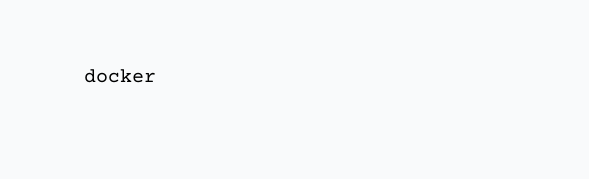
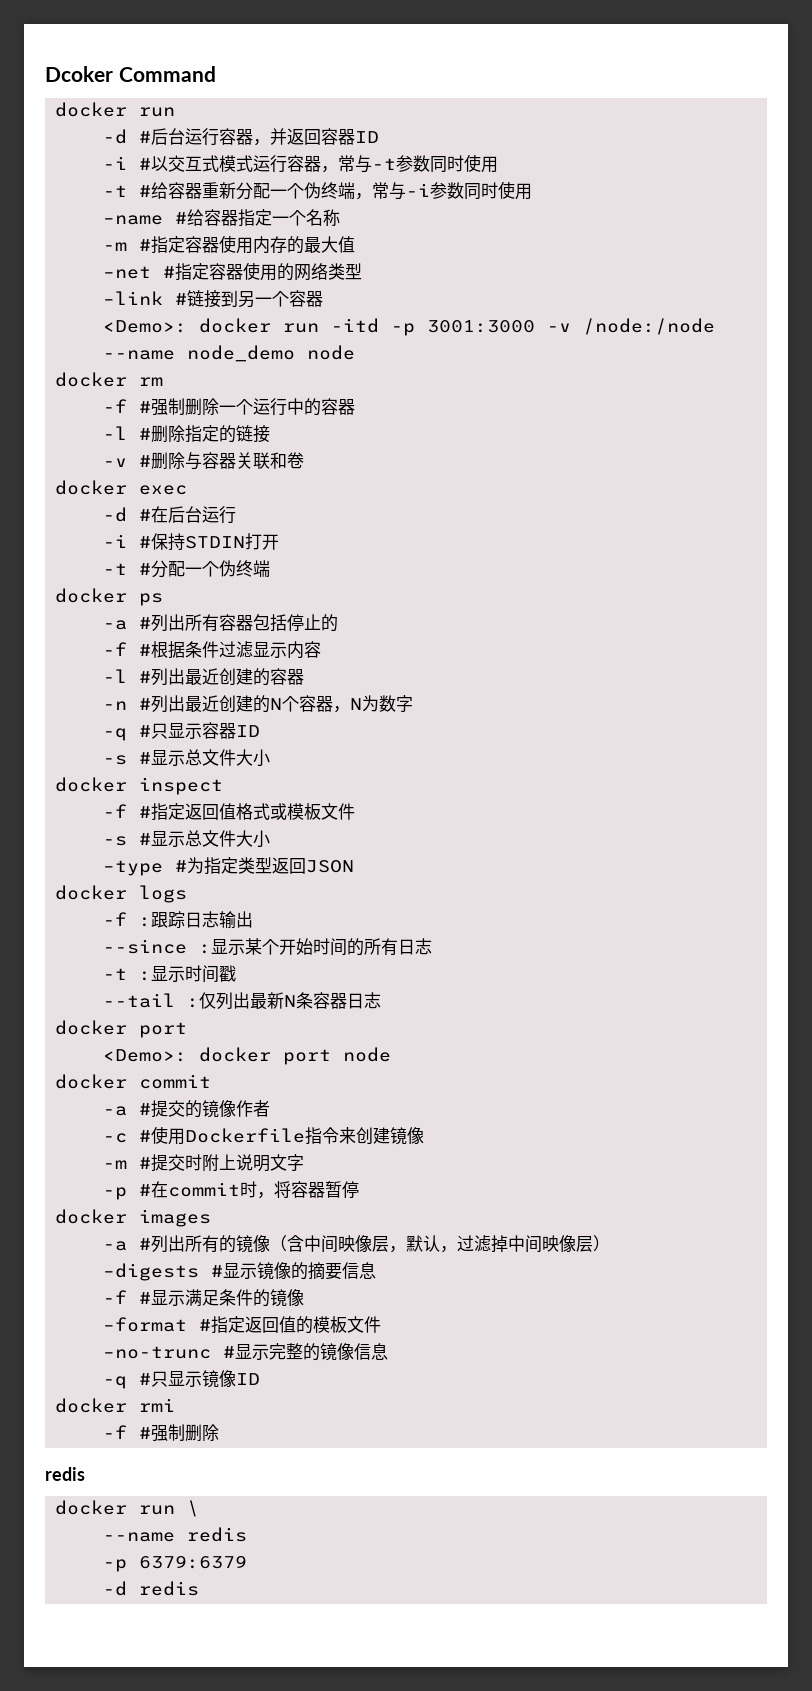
[84,69,156,83] docker -> [45,66,216,82] [55,102,176,117] [103,128,380,146] [103,154,499,173] [103,181,533,200] [103,209,341,227] [103,235,356,254] [103,262,363,281] [103,290,324,308] [103,318,716,336] [103,345,356,362] [55,372,164,387] [103,398,356,416] [103,425,271,443] [103,452,305,470] [55,480,188,495] [103,506,237,524] [103,533,280,551] [103,560,271,578] [55,588,164,606] [103,614,339,632] [103,641,322,659] [103,668,305,686] [103,695,414,713] [103,722,261,741] [103,749,271,767] [55,777,224,795] [103,803,356,821] [103,830,271,848] [103,857,355,876] [55,885,188,903] [103,911,254,929] [103,938,433,956] [103,965,237,983] [103,992,382,1010] [55,1020,188,1038] [103,1047,392,1065] [55,1074,212,1089] [103,1100,271,1118] [103,1126,425,1145] [103,1154,305,1172] [103,1181,360,1200] [55,1209,212,1227] [103,1235,611,1253] [103,1262,377,1281] [103,1289,305,1307] [103,1316,382,1334] [103,1343,389,1361] [103,1370,261,1389] [55,1398,176,1413] [103,1424,220,1442] [45,1467,85,1481] [55,1500,200,1517] [103,1527,248,1542] [103,1555,248,1572] [103,1581,200,1596] Dcoker Command // docker run // -d #后台运行容器，并返回容器ID // -i #以交互式模式运行容器，常与-t参数同时使用 // -t #给容器重新分配一个伪终端，常与-i参数同时使用 // –name #给容器指定一个名称 // -m #指定容器使用内存的最大值 // –net #指定容器使用的网络类型 // –link #链接到另一个容器 // <Demo>: docker run -itd -p 3001:3000 -v /node:/node --name node_demo node // docker rm // -f #强制删除一个运行中的容器 // -l #删除指定的链接 // -v #删除与容器关联和卷 // docker exec // -d #在后台运行 // -i #保持STDIN打开 // -t #分配一个伪终端 // docker ps // -a #列出所有容器包括停止的 // -f #根据条件过滤显示内容 // -l #列出最近创建的容器 // -n #列出最近创建的N个容器，N为数字 // -q #只显示容器ID // -s #显示总文件大小 // docker inspect // -f #指定返回值格式或模板文件 // -s #显示总文件大小 // –type #为指定类型返回JSON // docker logs // -f :跟踪日志输出 // --since :显示某个开始时间的所有日志 // -t :显示时间戳 // --tail :仅列出最新N条容器日志 // docker port // <Demo>: docker port node // docker commit // -a #提交的镜像作者 // -c #使用Dockerfile指令来创建镜像 // -m #提交时附上说明文字 // -p #在commit时，将容器暂停 // docker images // -a #列出所有的镜像（含中间映像层，默认，过滤掉中间映像层） // –digests #显示镜像的摘要信息 // -f #显示满足条件的镜像 // –format #指定返回值的模板文件 // –no-trunc #显示完整的镜像信息 // -q #只显示镜像ID // docker rmi // -f #强制删除 // redis // docker run \ // --name redis // -p 6379:6379 // -d redis

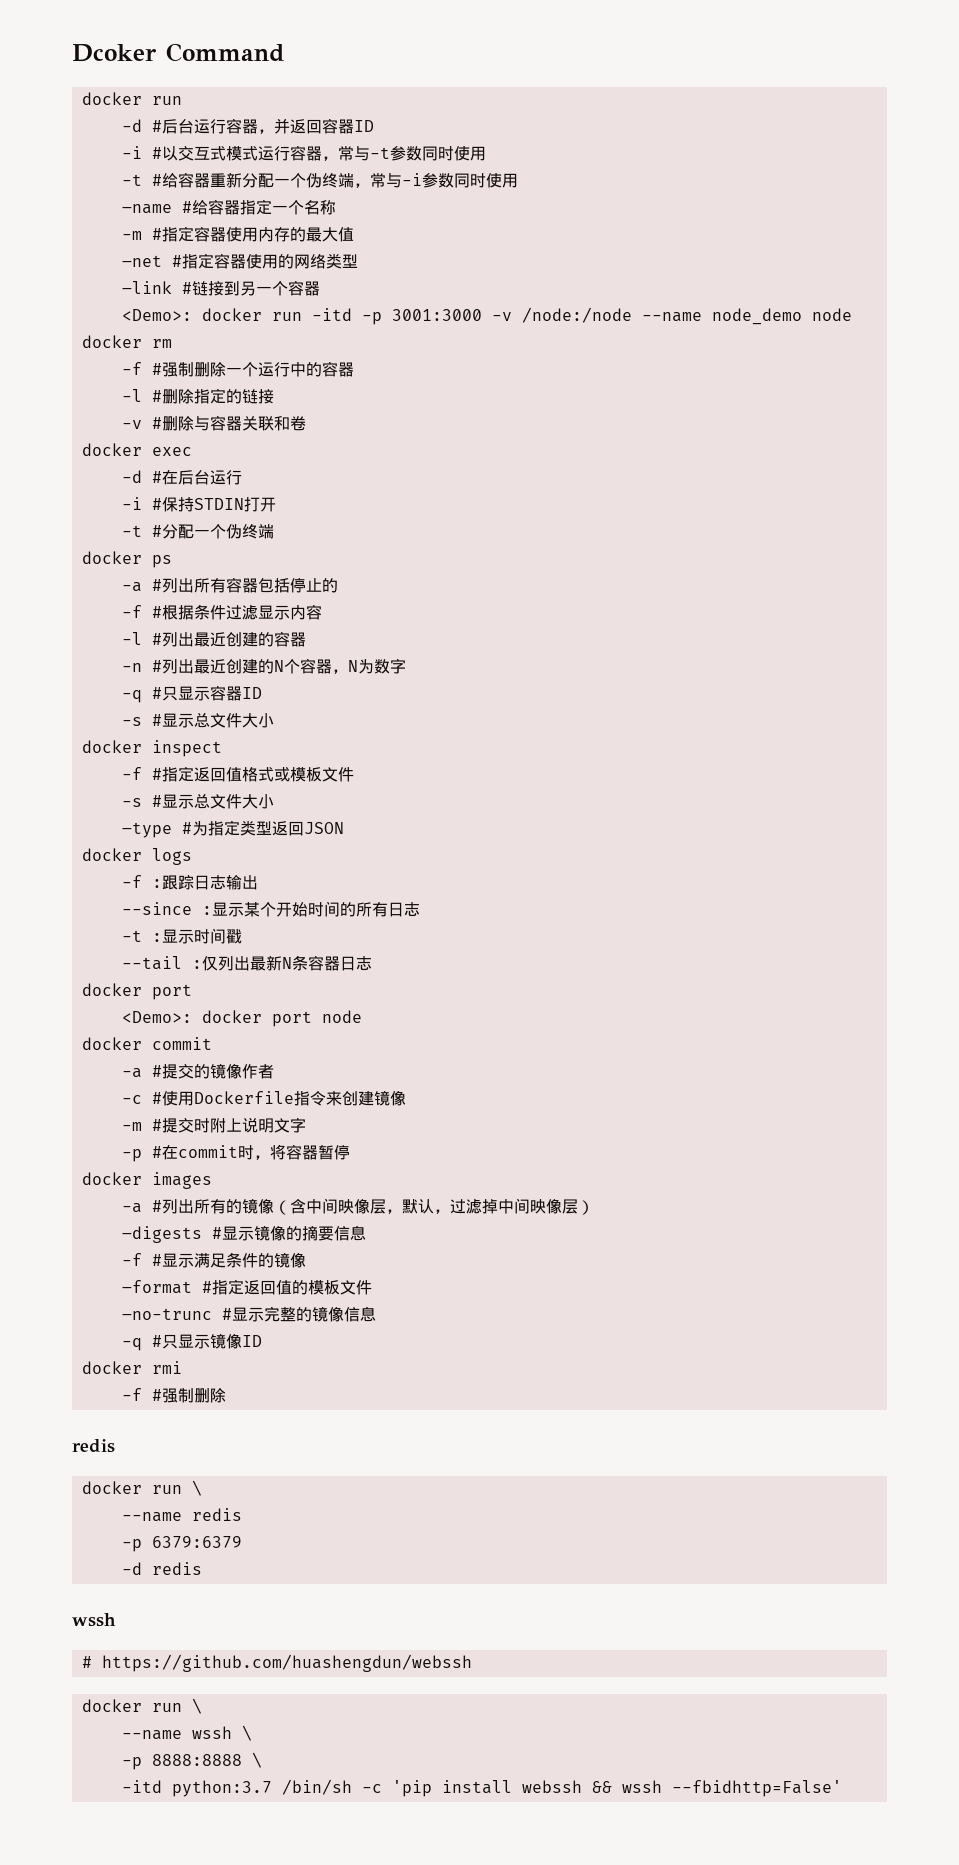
(200, 1588) none -> [72,1613,116,1627] [81,1654,472,1672] [81,1698,202,1714] [121,1725,252,1741] [121,1752,262,1770] [121,1779,842,1797] // wssh // # https://github.com/huashengdun/webssh // docker run \ // --name wssh \ // -p 8888:8888 \ // -itd python:3.7 /bin/sh -c 'pip install webssh && wssh --fbidhttp=False'

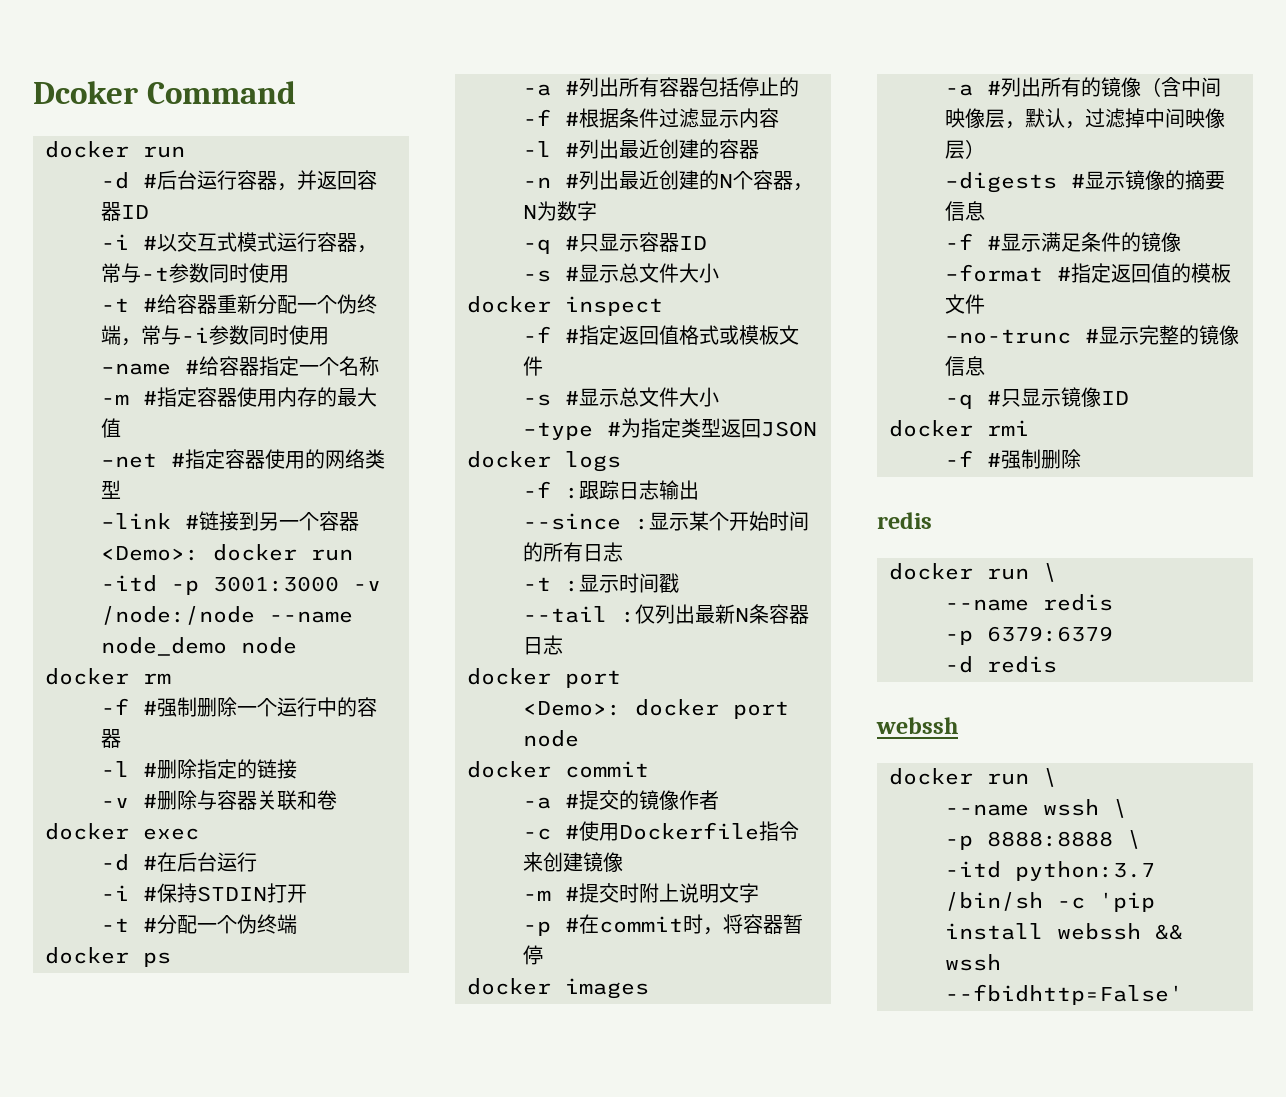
[72,1613,116,1627] [81,1654,472,1672] wssh // # https://github.com/huashengdun/webssh -> [876,717,958,734] webssh

